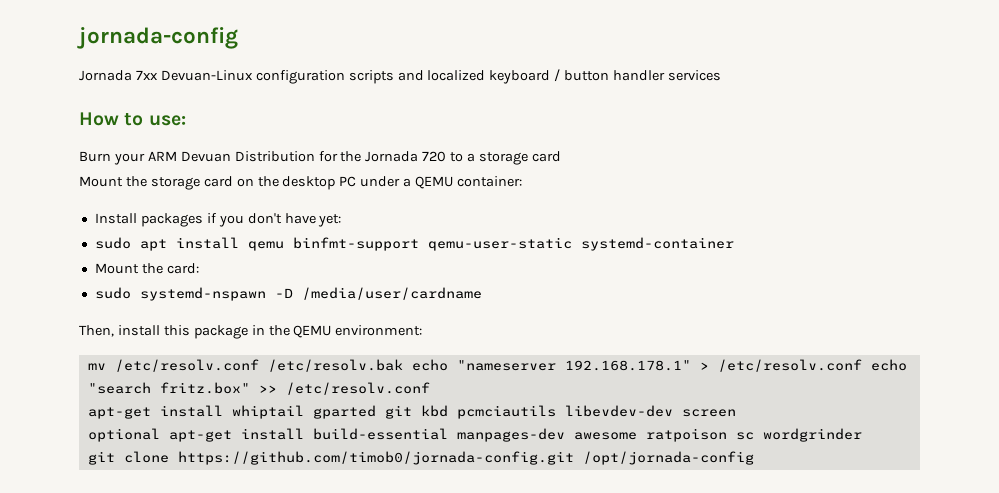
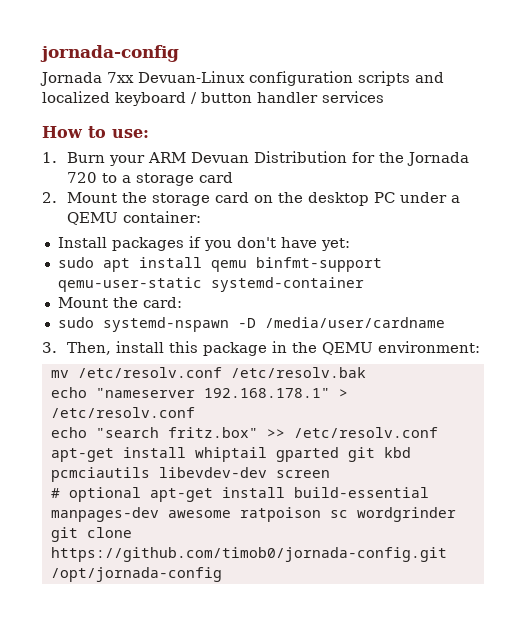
(186, 120) none -> [42,152,57,163] 1.
(561, 156) none -> [42,192,57,203] 2.
(482, 293) none -> [42,342,57,353] 3.
(403, 365) none -> (366, 372) //
(862, 365) none -> (195, 412) //
(736, 413) none -> [50,488,60,498] #

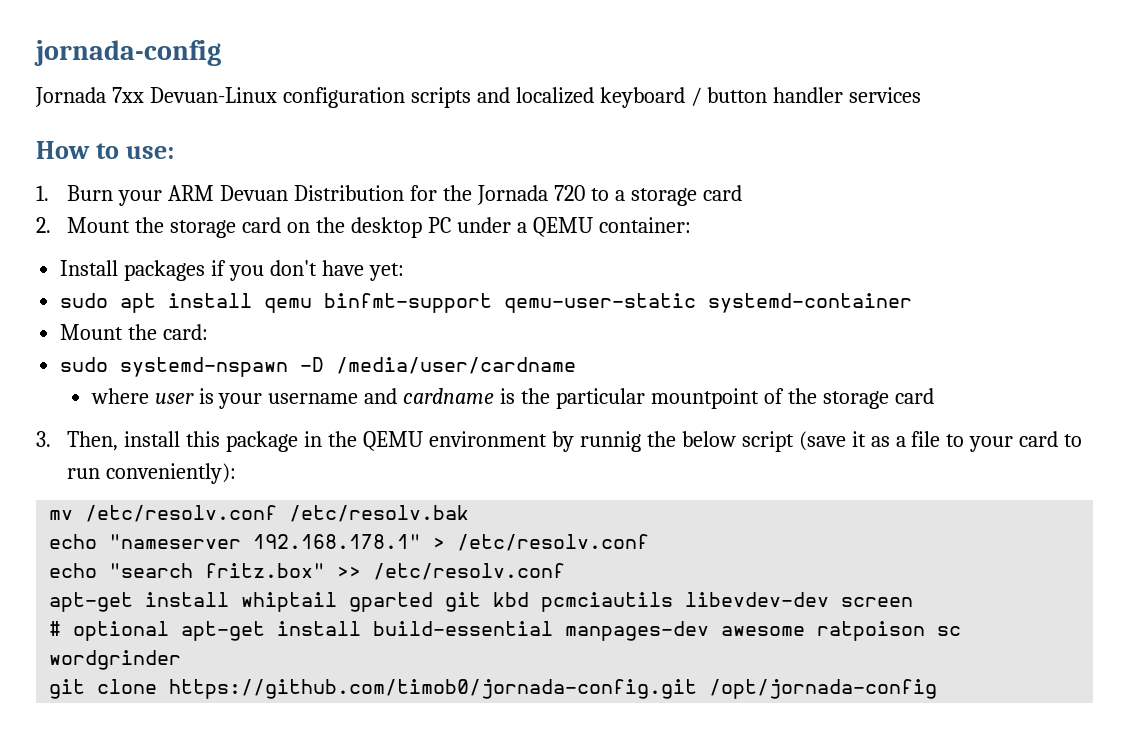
(445, 322) none -> [90,388,934,409] // where user is your username and cardname is the particular mountpoint of the storage card
[377,341,480,353] environment: -> [429,431,1083,452] [67,463,237,484] environment by runnig the below script (save it as a file to your card to run conveniently):

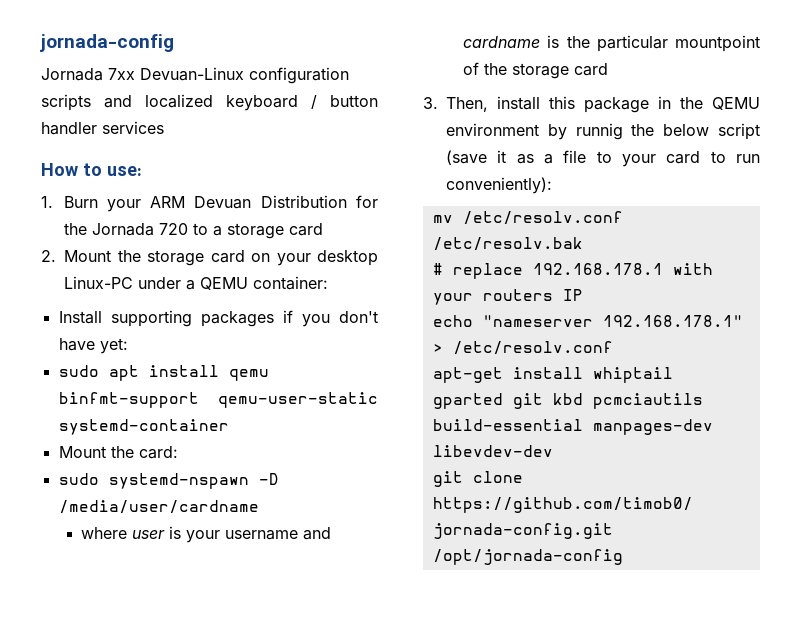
[316,217,452,238] the desktop PC -> [276,250,378,266] [64,276,133,289] your desktop Linux-PC
(119, 268) none -> [110,310,192,327] supporting
(470, 513) none -> [432,263,713,279] [432,289,583,305] // # replace 192.168.178.1 with your routers IP
[49,563,566,580] // echo "search fritz.box" >> /etc/resolv.conf -> (613, 348) none
[685,592,914,607] [49,621,962,641] [49,650,182,670] libevdev-dev screen // # optional apt-get install build-essential manpages-dev awesome ratpoison sc wordgrinder -> [432,419,713,435] [432,445,553,457] build-essential manpages-dev libevdev-dev

